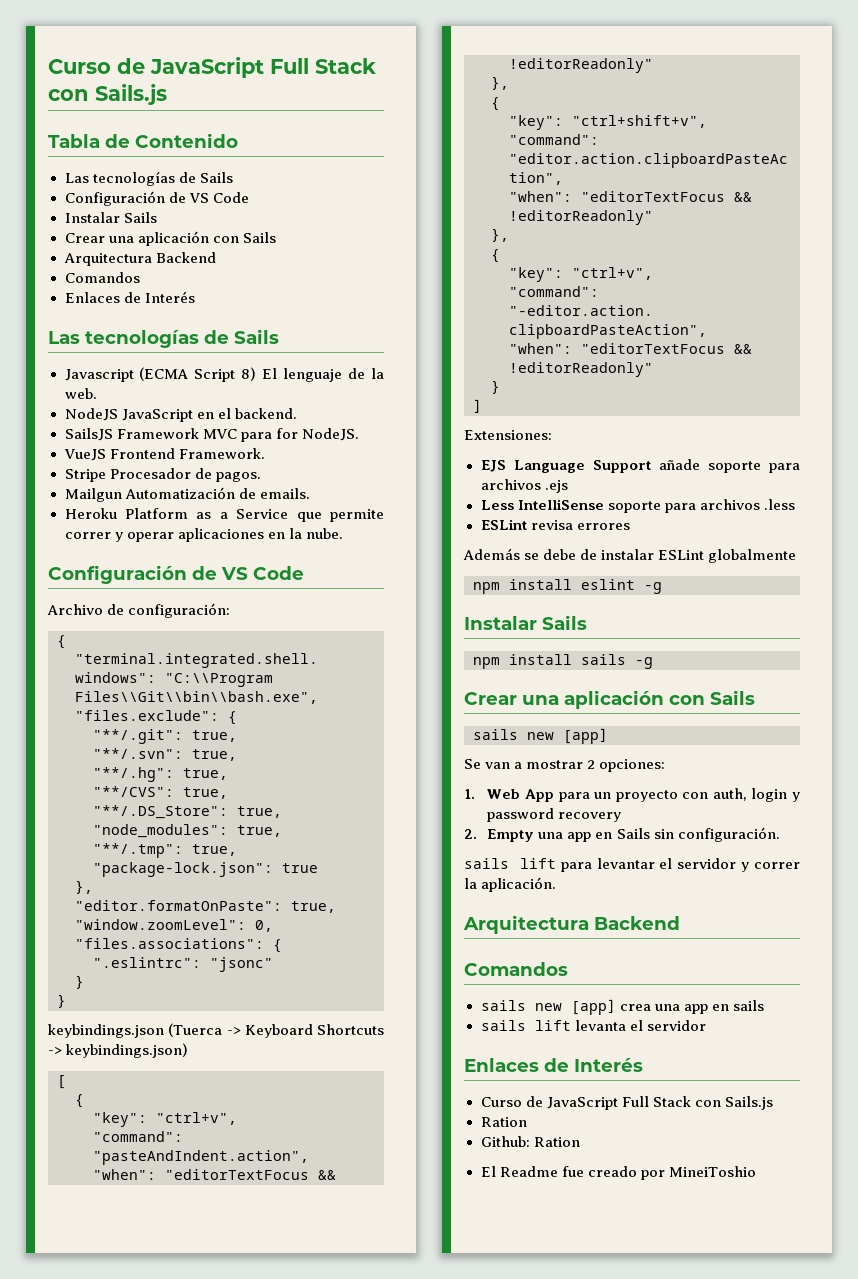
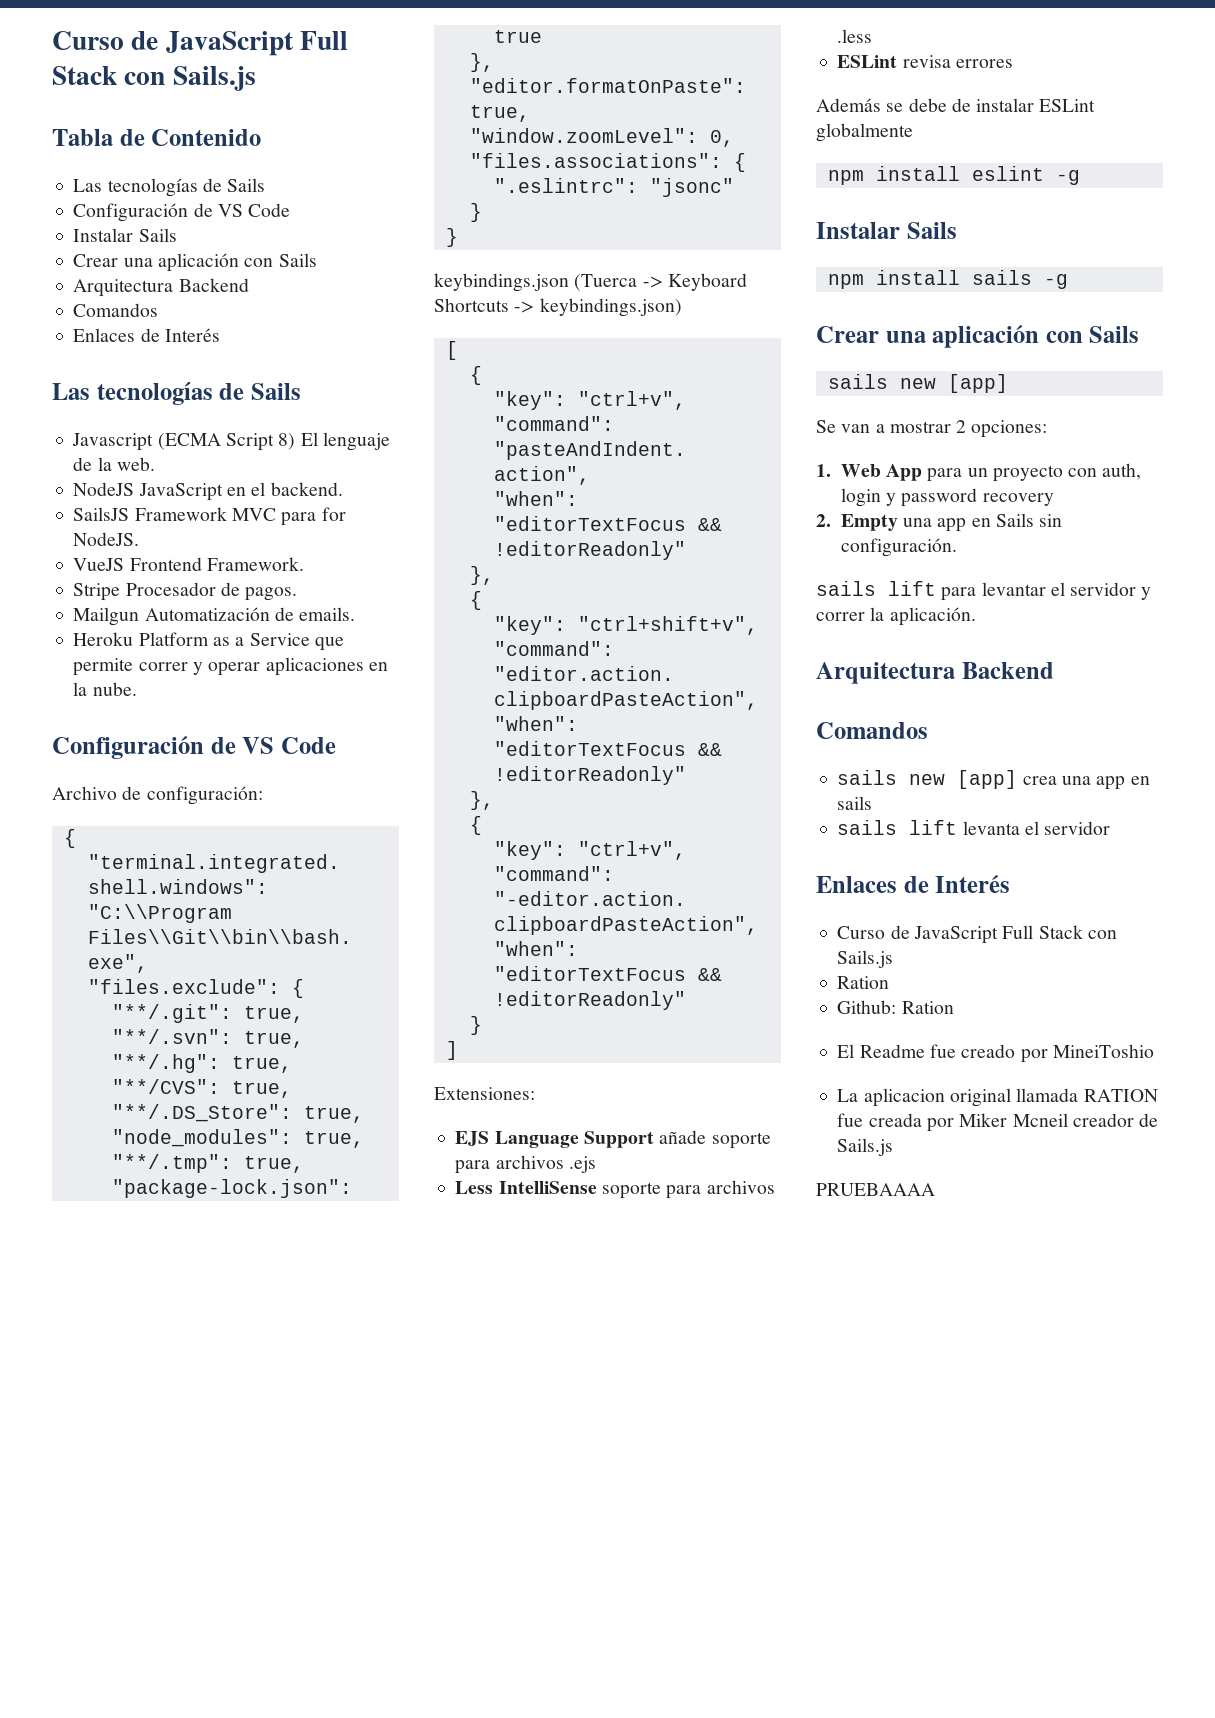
(756, 1171) none -> [837,1088,1158,1107] [837,1113,1159,1132] [837,1138,894,1156] [816,1183,935,1196] // La aplicacion original llamada RATION fue creada por Miker Mcneil creador de Sails.js // PRUEBAAAA

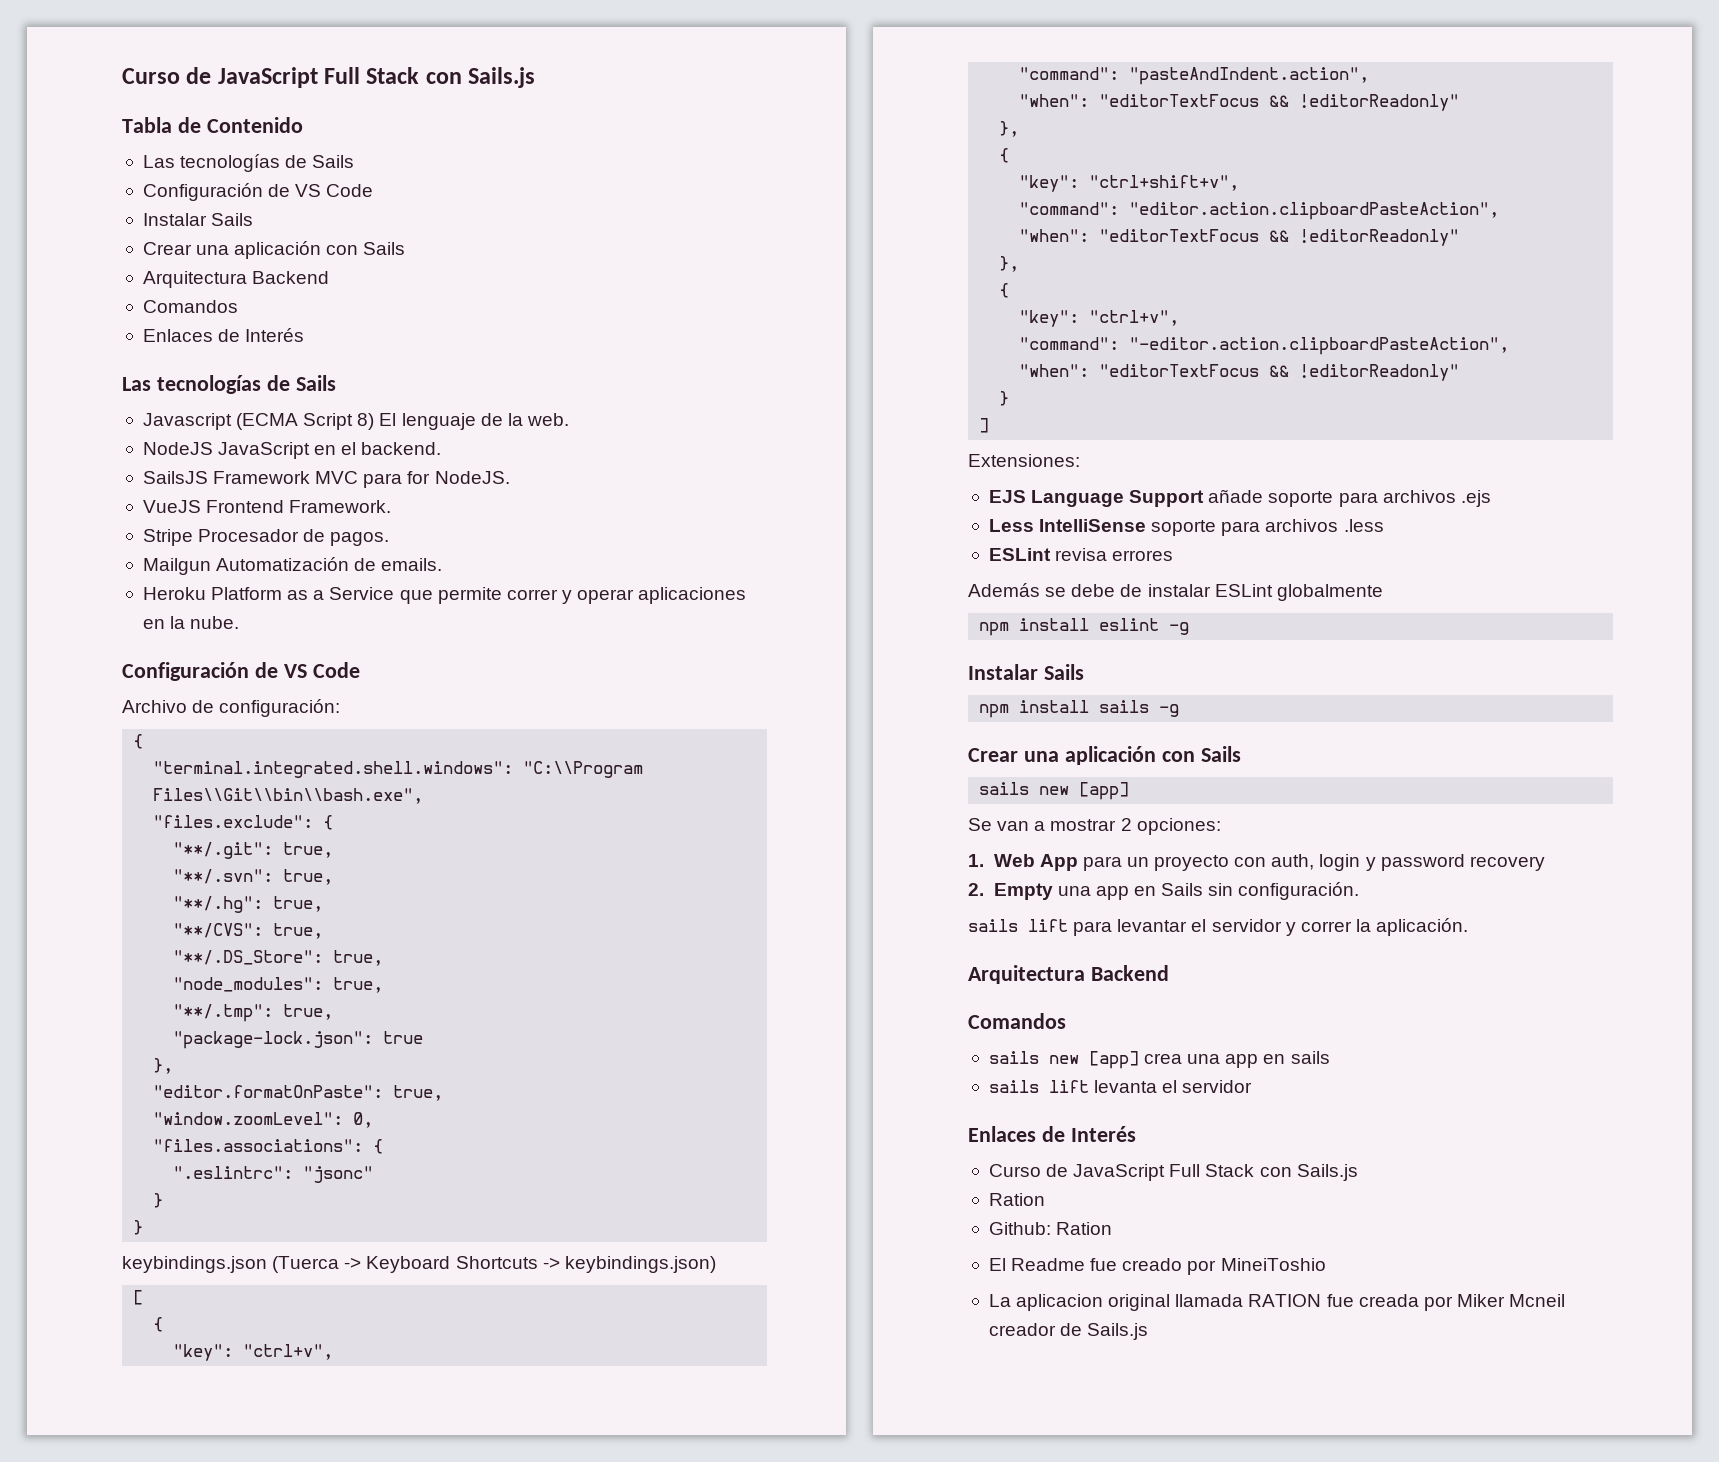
[816,1183,935,1196] // PRUEBAAAA -> (1149, 1331) none

